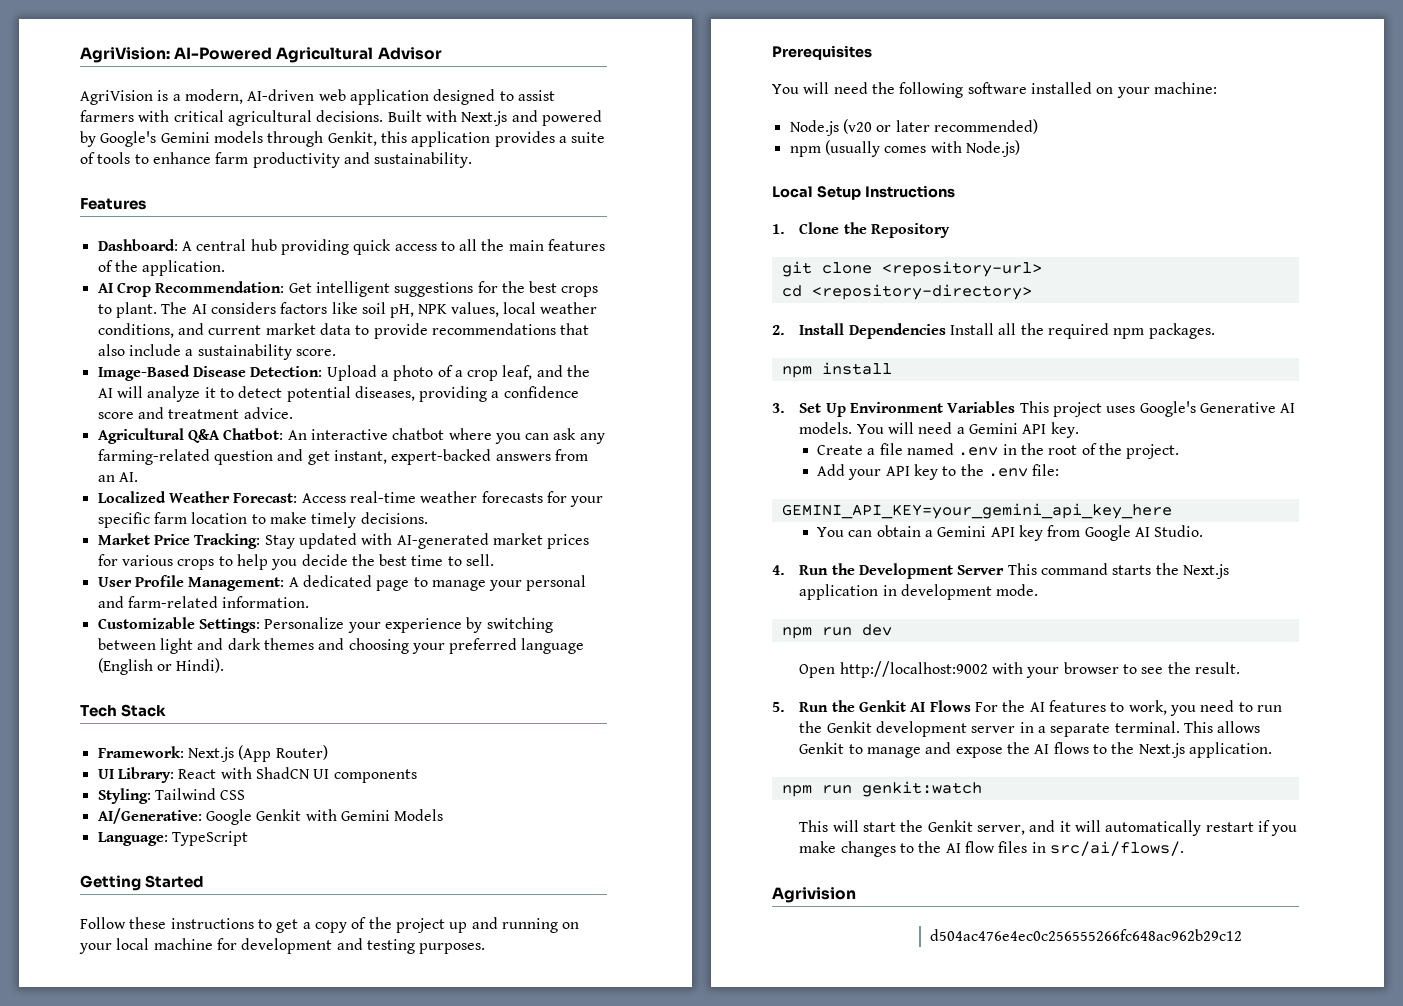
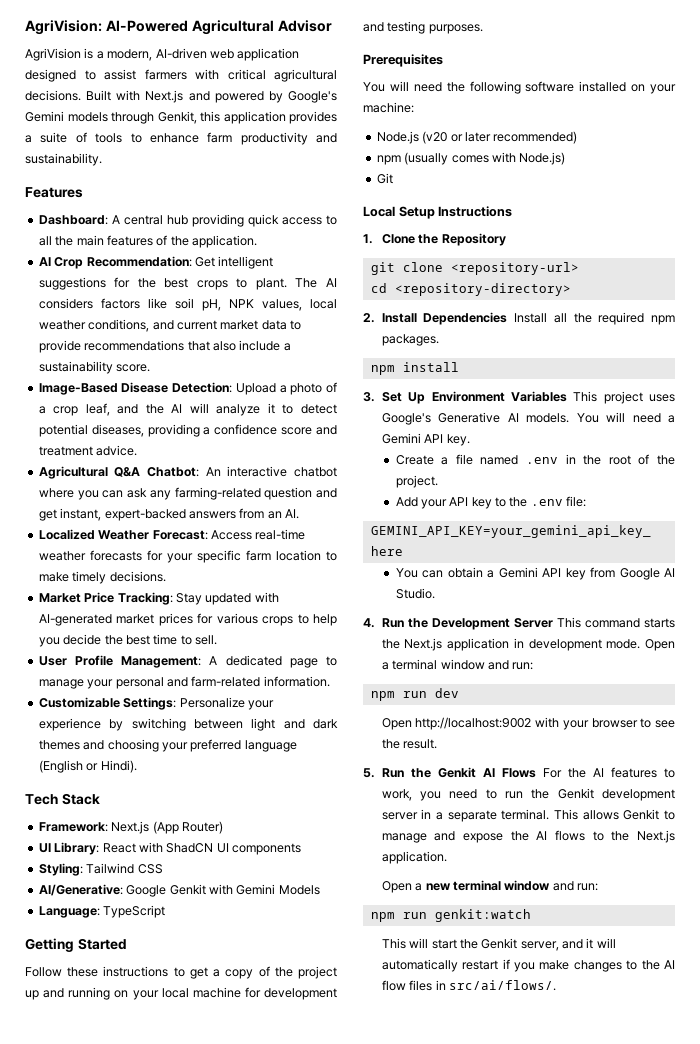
(1020, 148) none -> [376,173,393,184] // Git
(1039, 590) none -> [645,639,675,651] [381,659,534,670] Open a terminal window and run:
(1272, 750) none -> [381,880,599,893] // Open a new terminal window and run:
[772,887,856,903] [930,929,1243,941] // Agrivision // d504ac476e4ec0c256555266fc648ac962b29c12 -> (556, 985) none

